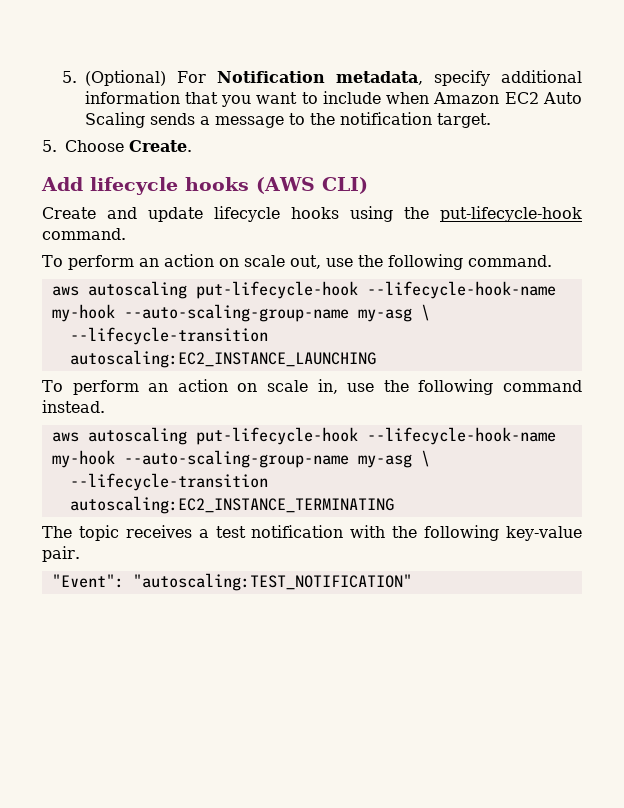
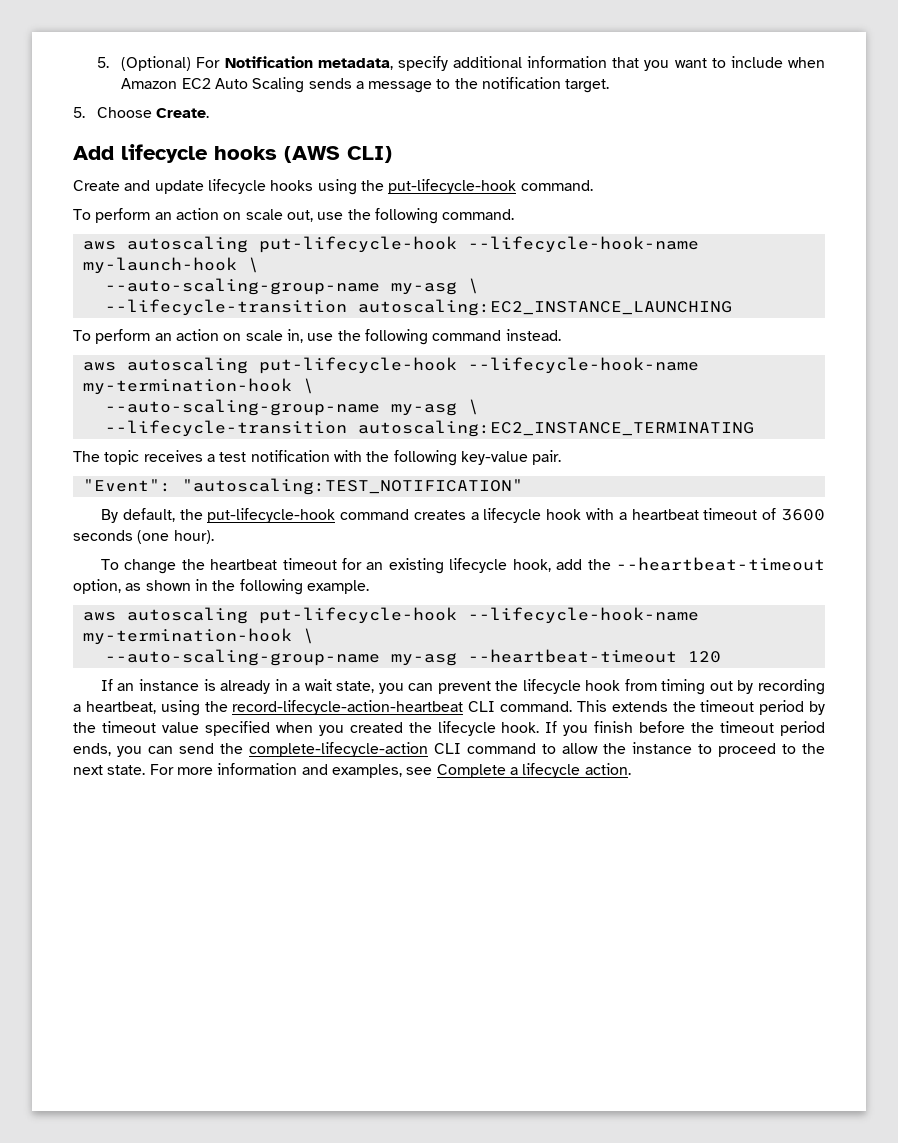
[51,304,115,322] my-hook -> [82,257,259,274] my-launch-hook \ //
[51,450,115,468] my-hook -> [82,378,314,395] my-termination-hook \ //
(412, 582) none -> [100,508,825,523] [73,530,214,544] [100,557,825,574] [73,579,369,595] [82,607,699,624] [82,628,314,645] [104,649,721,666] [100,679,825,695] [73,700,826,716] [73,721,825,736] [73,742,825,757] [73,763,631,778] // By default, the put-lifecycle-hook command creates a lifecycle hook with a heartbeat timeout of 3600 seconds (one hour). // To change the heartbeat timeout for an existing lifecycle hook, add the --heartbeat-timeout option, as shown in the following example. // aws autoscaling put-lifecycle-hook --lifecycle-hook-name my-termination-hook \ // --auto-scaling-group-name my-asg --heartbeat-timeout 120 // If an instance is already in a wait state, you can prevent the lifecycle hook from timing out by recording a heartbeat, using the record-lifecycle-action-heartbeat CLI command. This extends the timeout period by the timeout value specified when you created the lifecycle hook. If you finish before the timeout period ends, you can send the complete-lifecycle-action CLI command to allow the instance to proceed to the next state. For more information and examples, see Complete a lifecycle action.

